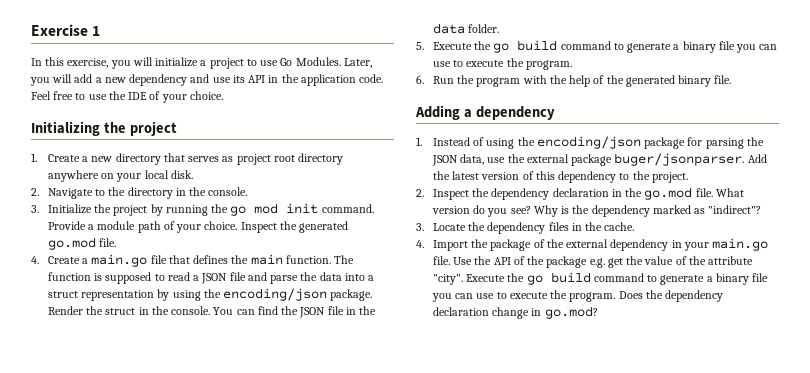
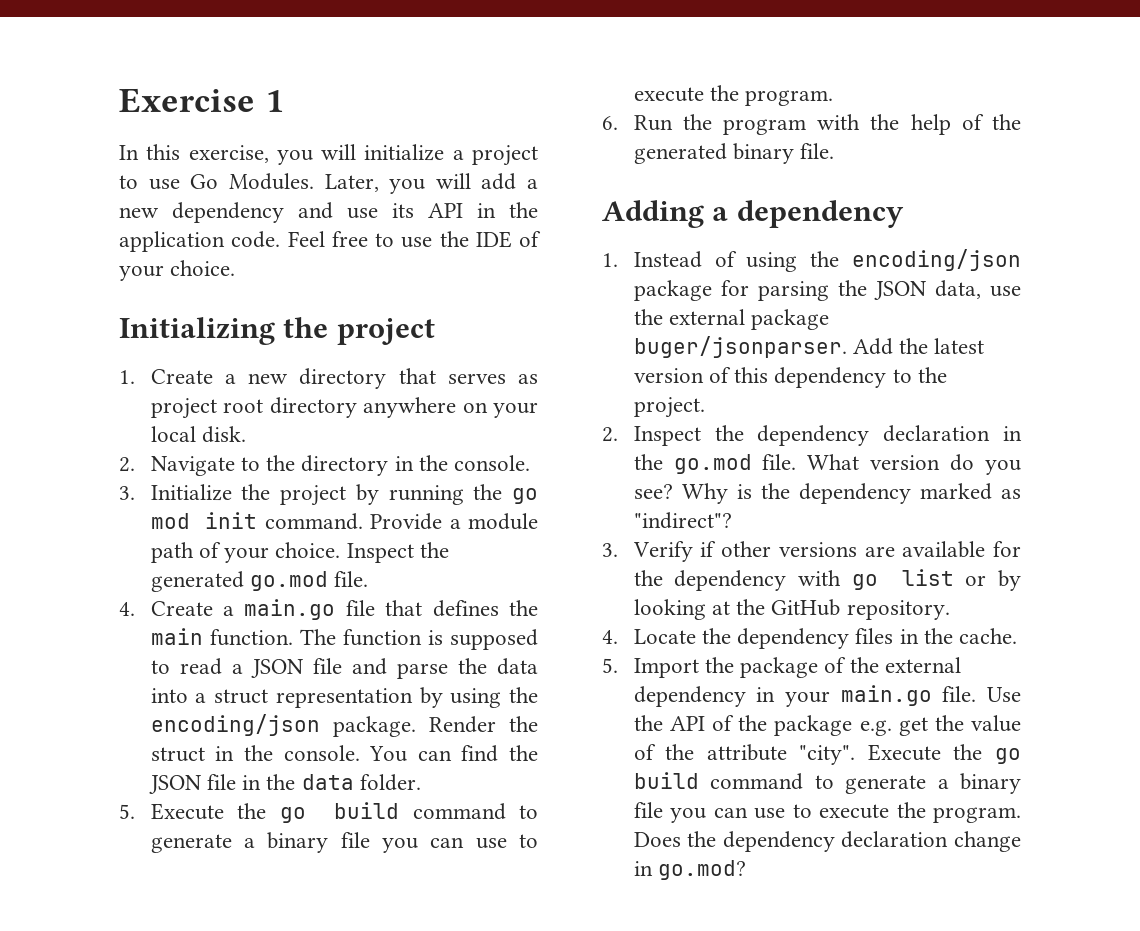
(424, 227) none -> [632,541,1022,562] [633,569,1021,591] [633,599,950,620] [602,630,618,644] Verify if other versions are available for the dependency with go list or by looking at the GitHub repository. // 4.
[416,240,424,248] 4. -> [602,658,618,673] 5.

